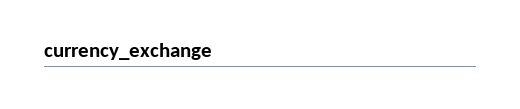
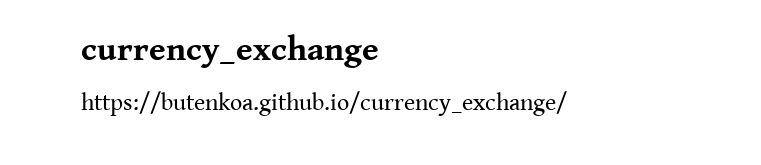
(212, 51) none -> [81,91,567,116] // https://butenkoa.github.io/currency_exchange/

